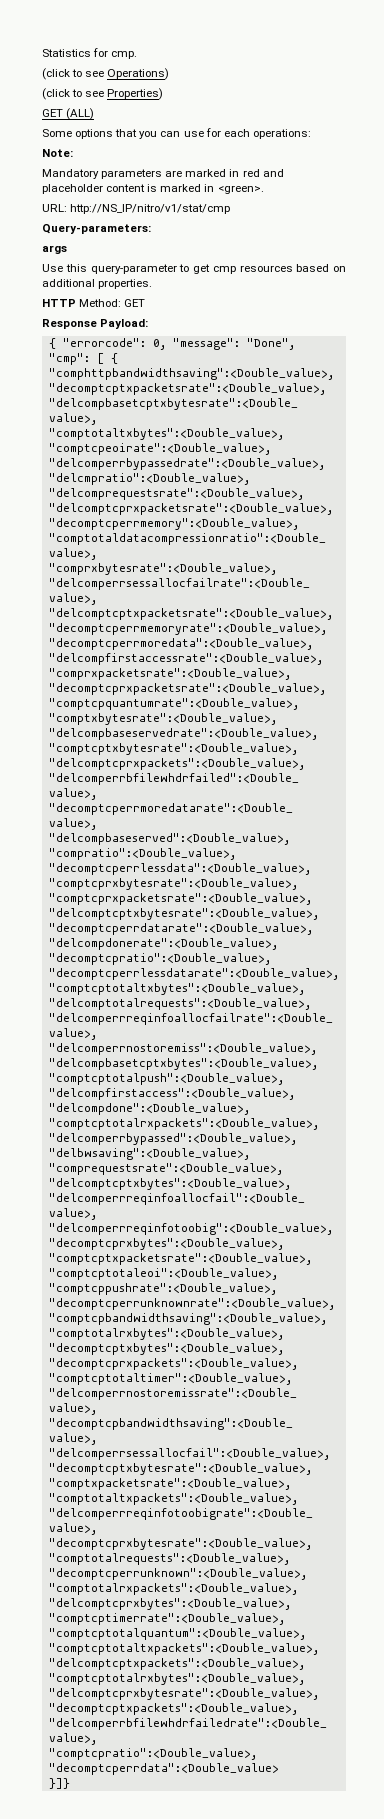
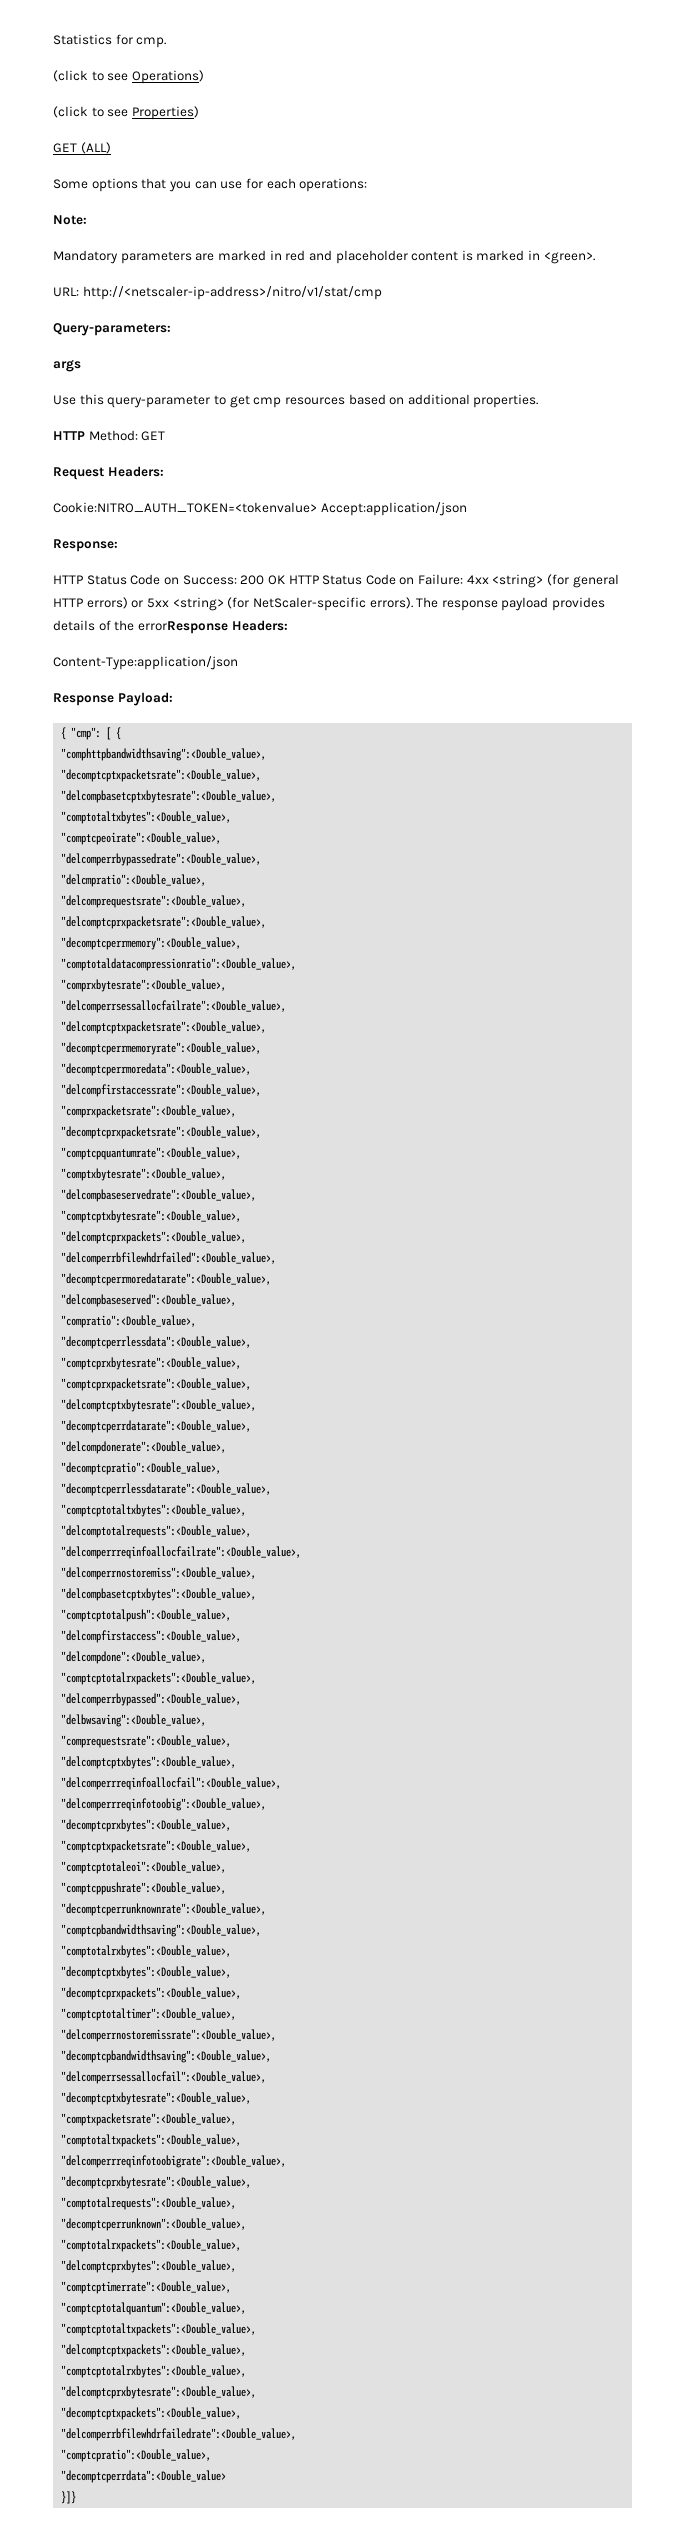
[70,204,231,214] http://NS_IP/nitro/v1/stat/cmp -> [82,286,382,300] http://<netscaler-ip-address>/nitro/v1/stat/cmp
(146, 303) none -> [53,466,164,480] [53,502,467,516] [53,539,118,552] [53,574,619,588] [53,597,606,611] [53,620,288,634] [53,656,238,670] // Request Headers: // Cookie:NITRO_AUTH_TOKEN=<tokenvalue> Accept:application/json // Response: // HTTP Status Code on Success: 200 OK HTTP Status Code on Failure: 4xx <string> (for general HTTP errors) or 5xx <string> (for NetScaler-specific errors). The response payload provides details of the errorResponse Headers: // Content-Type:application/json
[62,338,295,350] "errorcode": 0, "message": "Done", -> (67, 733) none

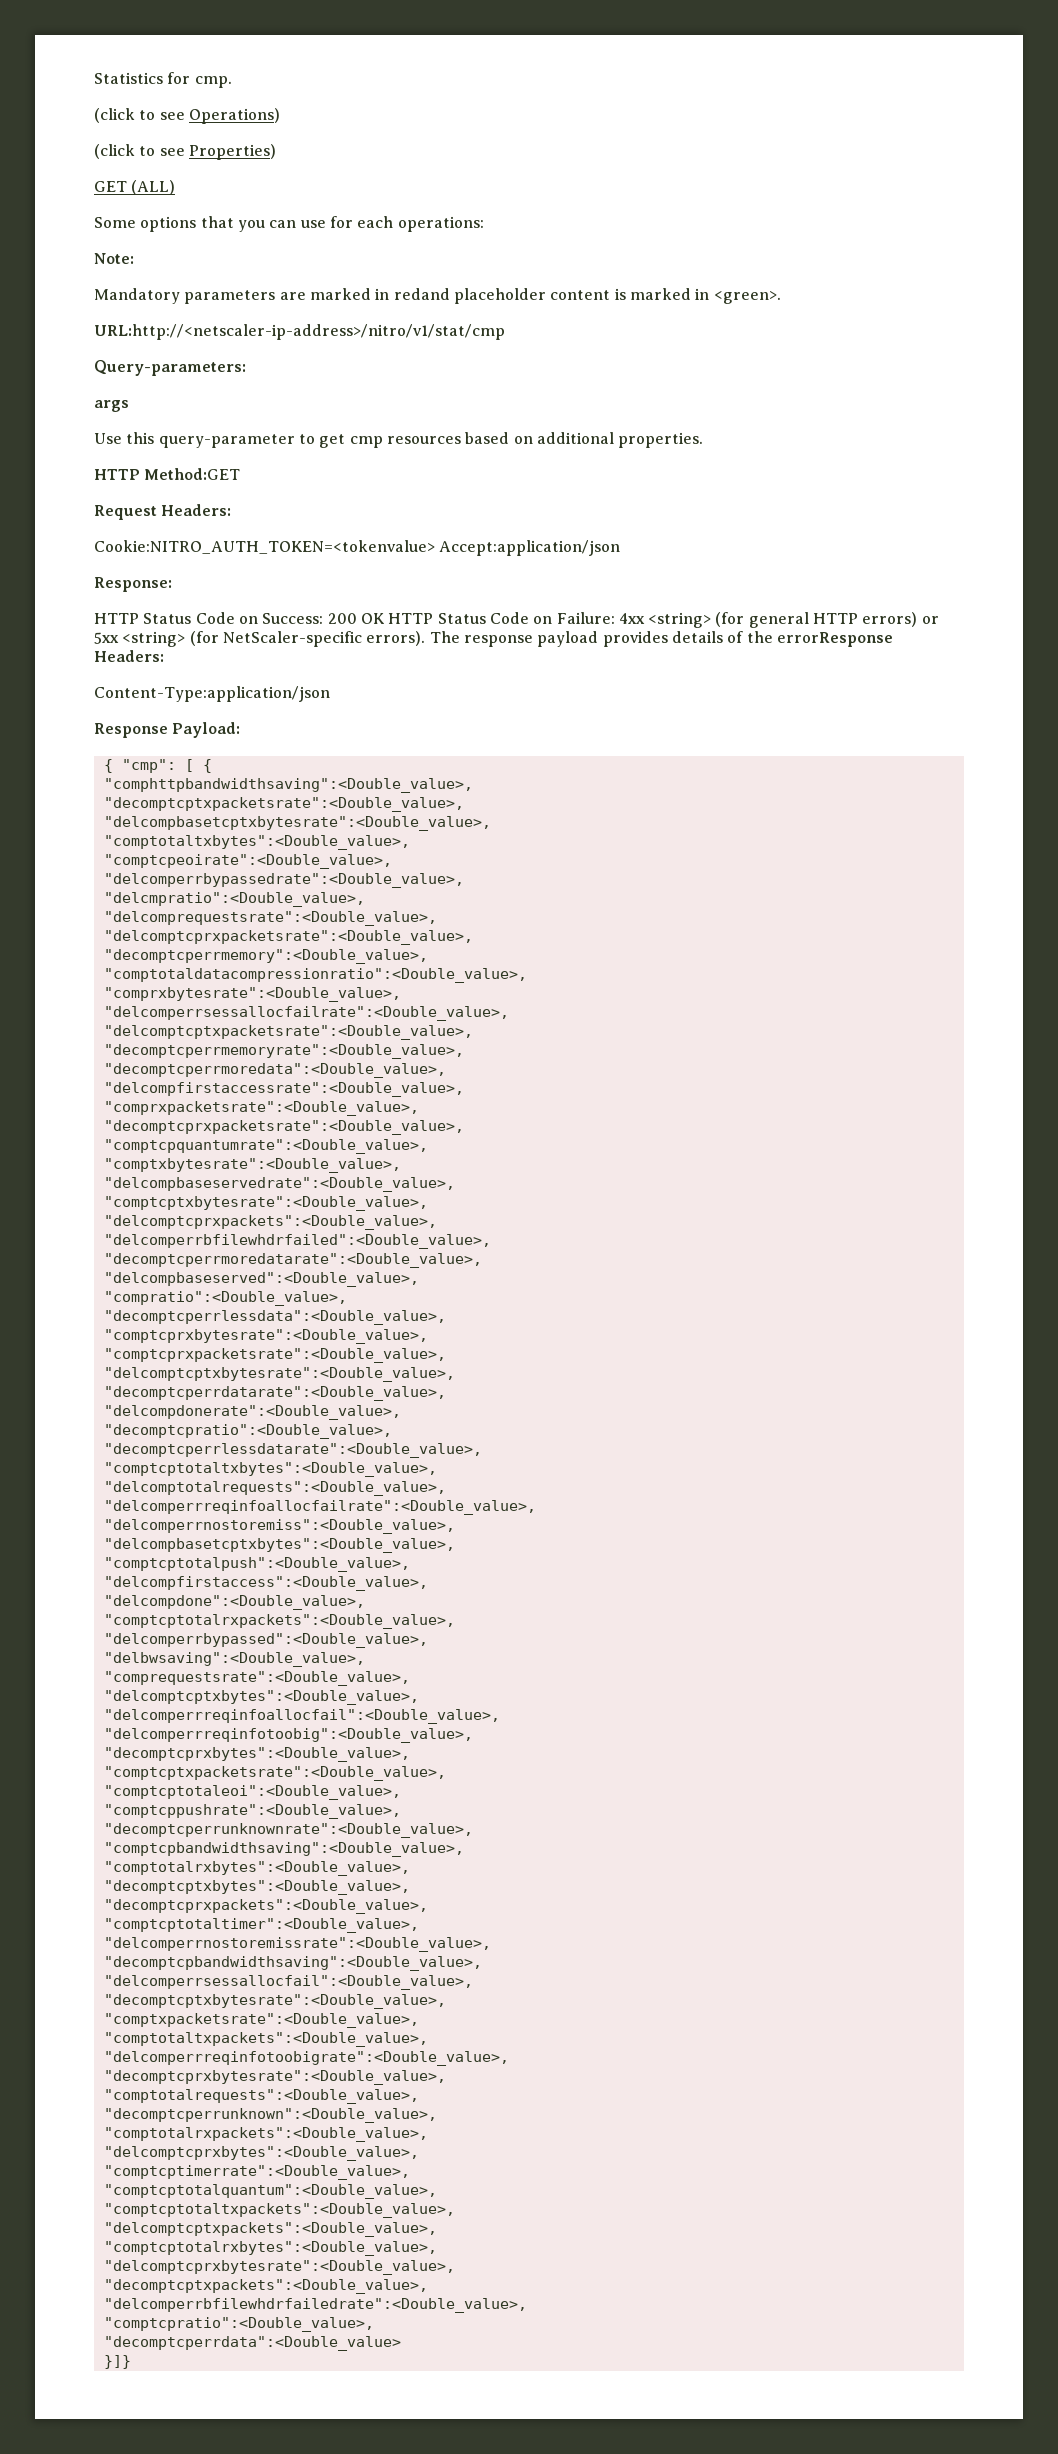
[285,250,332,261] red and -> [393,288,450,300] redand
[53,286,382,300] URL: http://<netscaler-ip-address>/nitro/v1/stat/cmp -> [94,324,505,340] URL:http://<netscaler-ip-address>/nitro/v1/stat/cmp
[88,430,166,441] Method: GET -> [144,468,241,480] Method:GET

